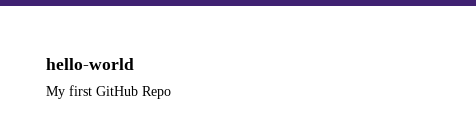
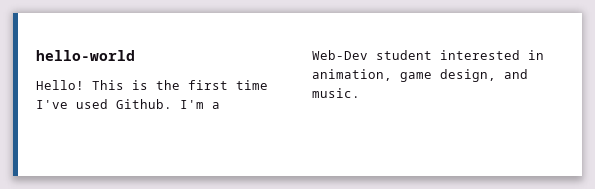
[46,85,171,99] My first GitHub Repo -> [36,80,268,90] [36,99,220,109] [312,50,544,60] [312,69,528,82] [312,88,360,98] Hello! This is the first time I've used Github. I'm a Web-Dev student interested in animation, game design, and music.

